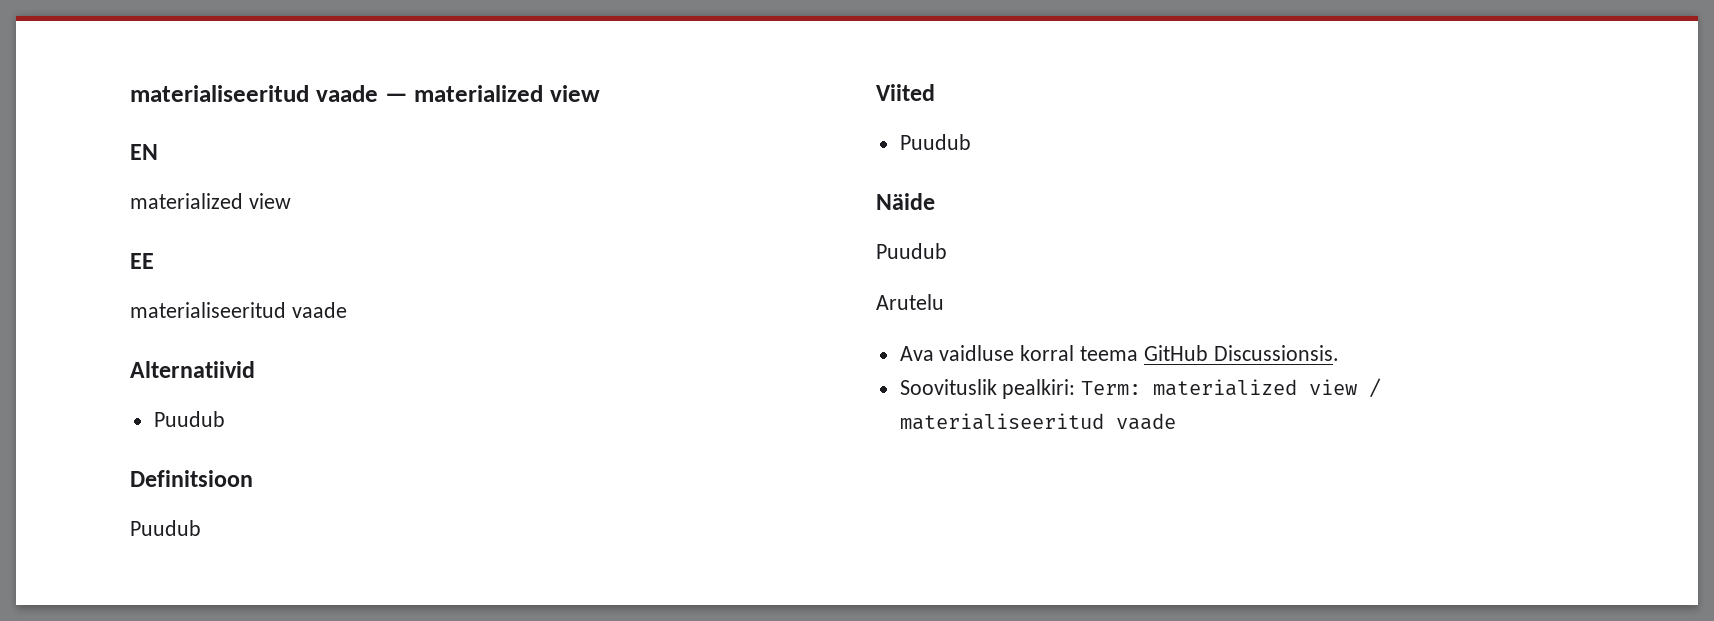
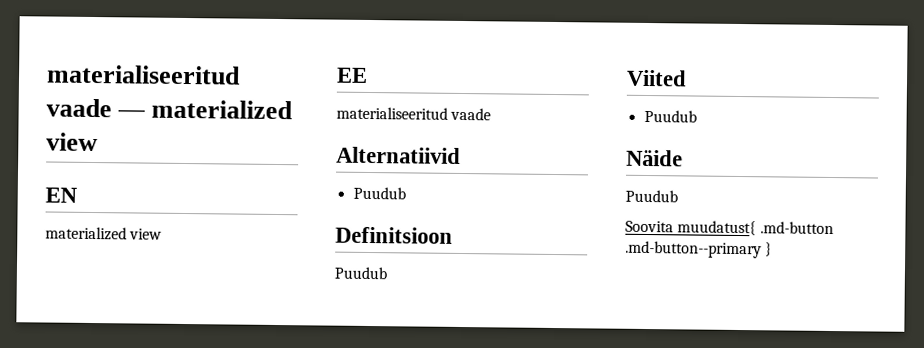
[876,294,944,310] [899,345,1339,361] [899,378,1382,399] [899,413,1176,430] Arutelu // Ava vaidluse korral teema GitHub Discussionsis. // Soovituslik pealkiri: Term: materialized view / materialiseeritud vaade -> [625,220,834,236] [625,240,773,259] Soovita muudatust{ .md-button .md-button--primary }

